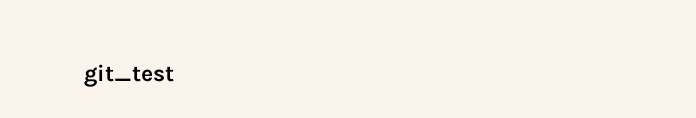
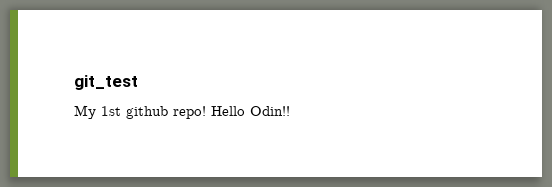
(174, 75) none -> [74,105,290,119] // My 1st github repo! Hello Odin!!

